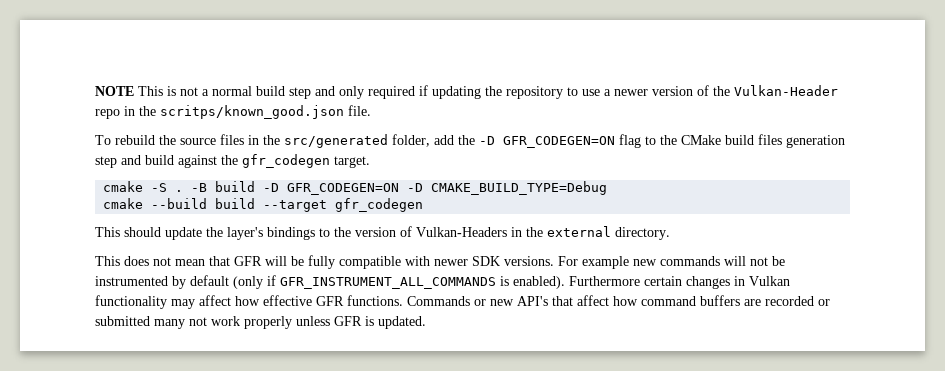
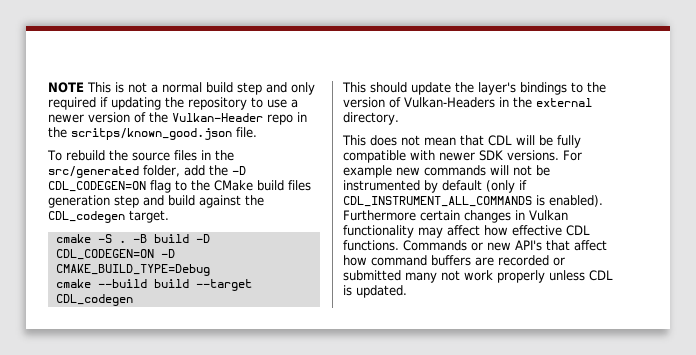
[503,136,615,148] GFR_CODEGEN=ON -> [48,181,146,192] CDL_CODEGEN=ON
[242,154,330,168] gfr_codegen -> [48,211,125,223] CDL_codegen
[287,183,400,195] GFR_CODEGEN=ON -> [55,249,154,260] CDL_CODEGEN=ON
[335,198,424,212] gfr_codegen -> [55,294,133,306] CDL_codegen
[234,256,262,266] GFR -> [488,135,512,146] CDL
[280,277,496,289] GFR_INSTRUMENT_ALL_COMMANDS -> [343,196,532,207] CDL_INSTRUMENT_ALL_COMMANDS
[316,296,344,306] GFR -> [566,225,590,236] CDL
[334,316,362,326] GFR -> [589,270,613,281] CDL

